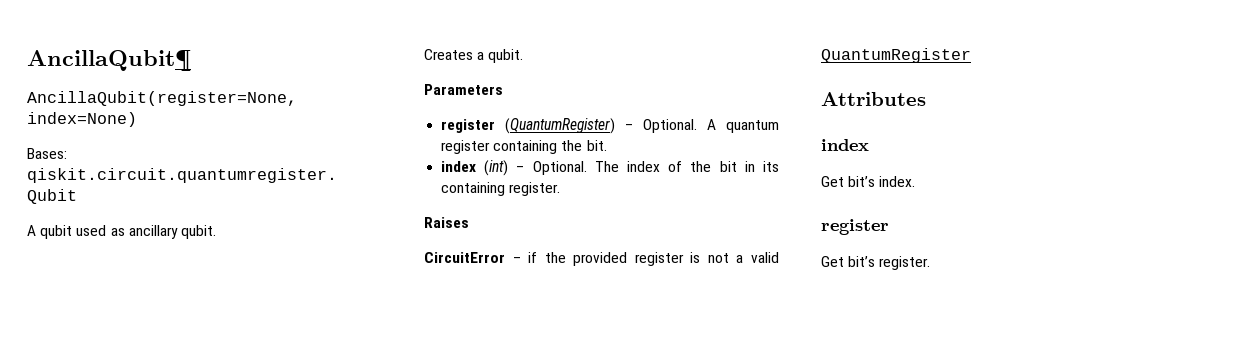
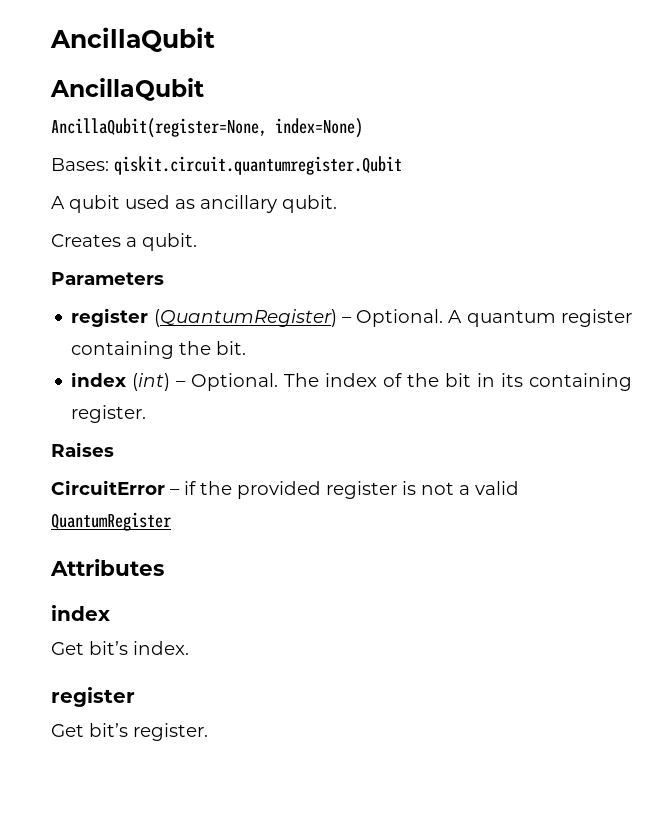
[27,50,191,71] AncillaQubit¶ -> [50,27,215,52] [50,78,204,101] AncillaQubit // AncillaQubit

